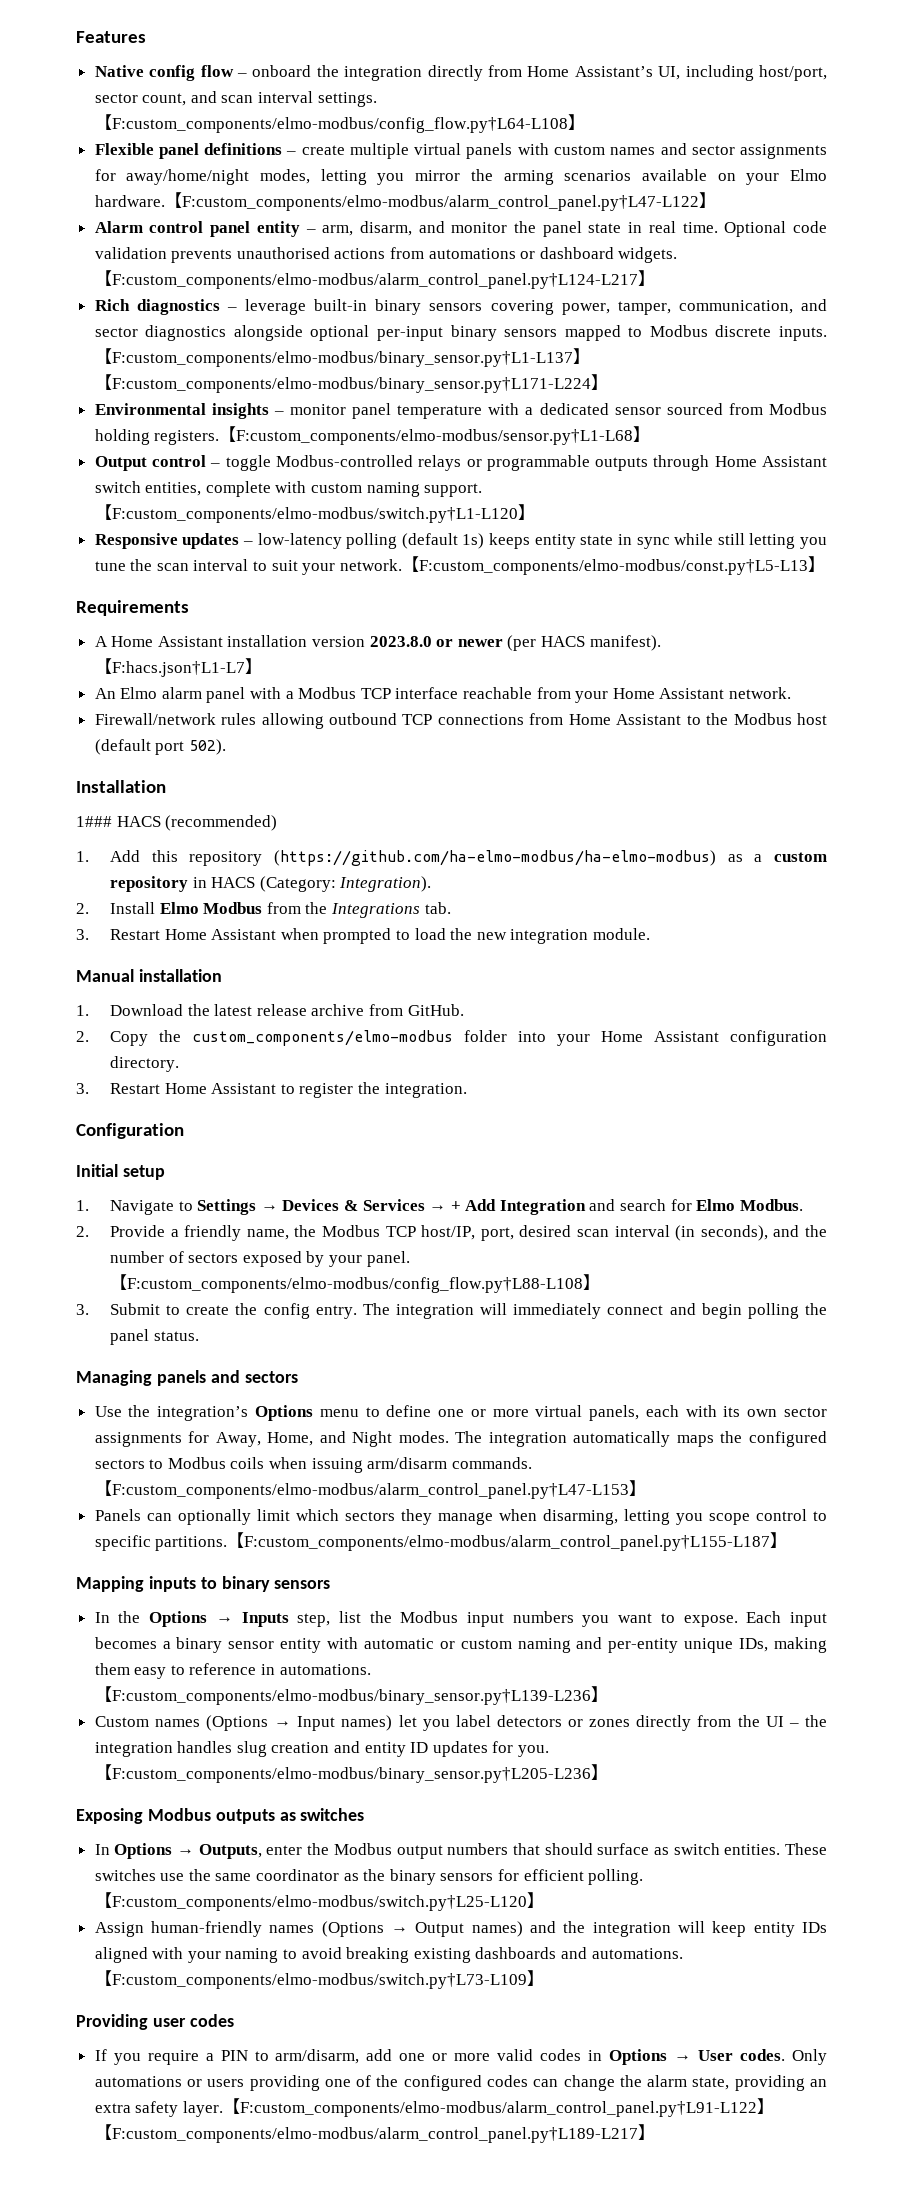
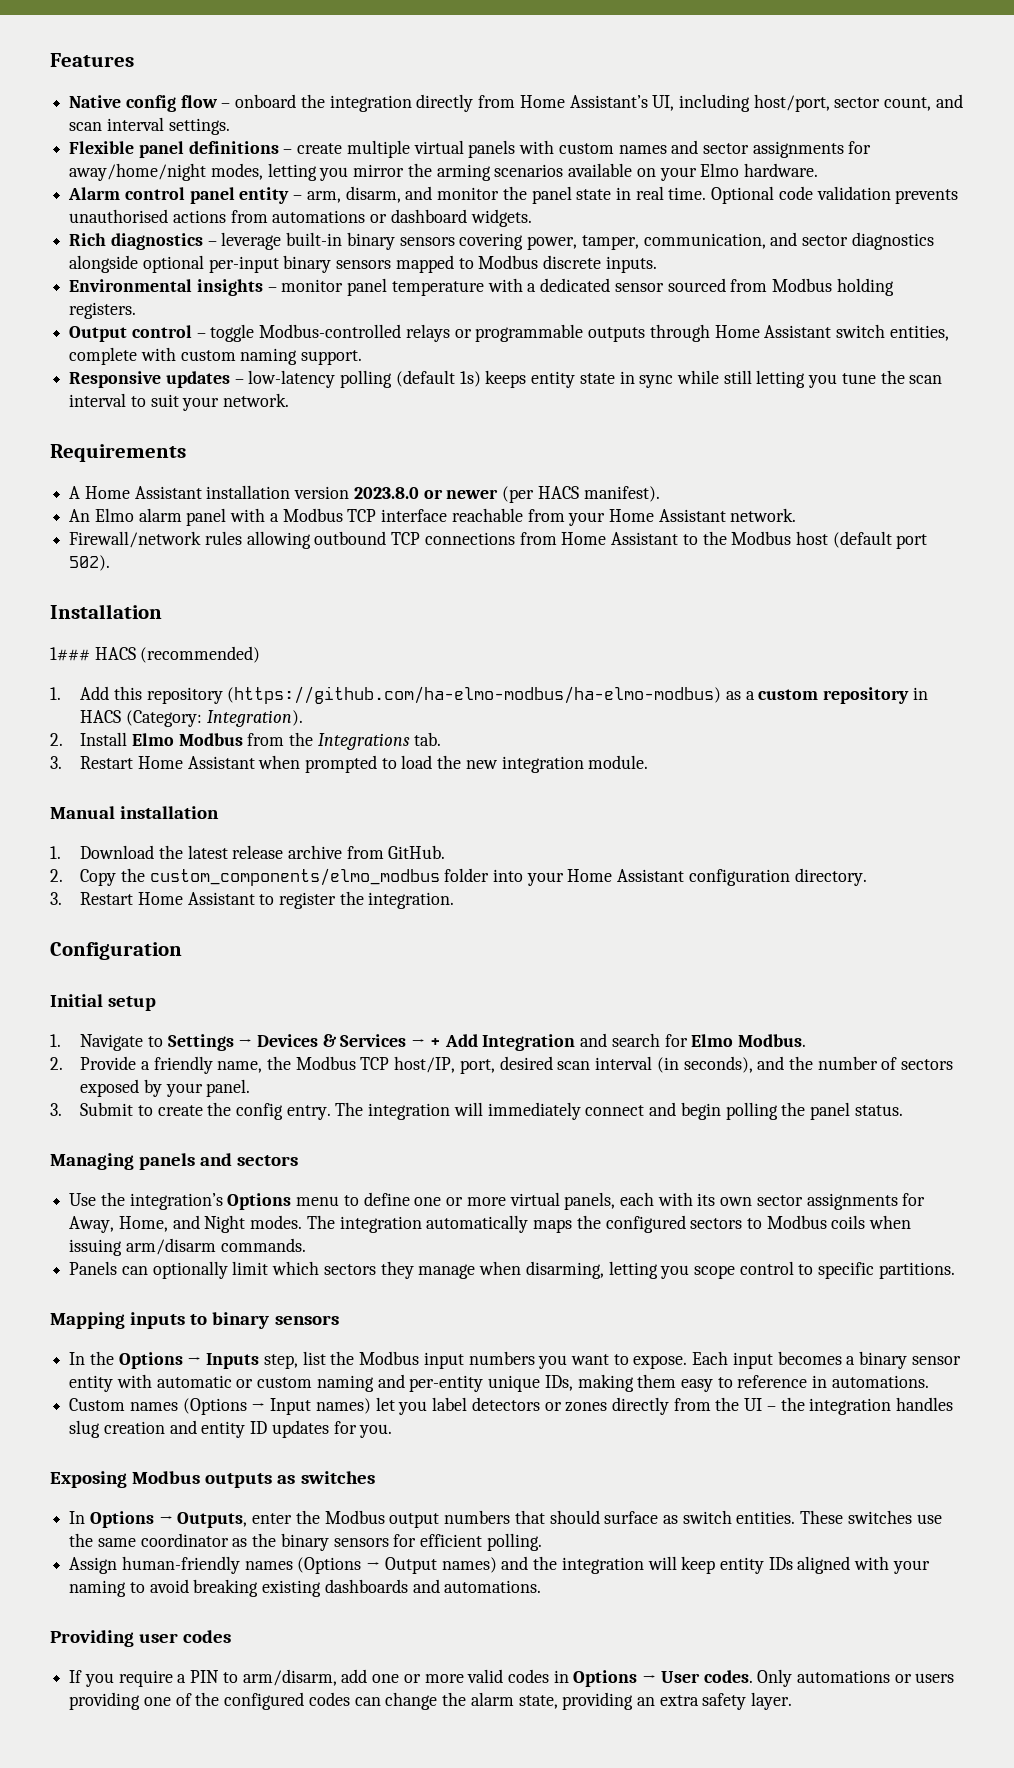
[94,114,585,133] 【F:custom_components/elmo-modbus/config_flow.py†L64-L108】 -> (230, 126) none
[164,192,716,211] 【F:custom_components/elmo-modbus/alarm_control_panel.py†L47-L122】 -> (818, 170) none
[94,270,655,289] 【F:custom_components/elmo-modbus/alarm_control_panel.py†L124-L217】 -> (532, 218) none
[94,348,590,367] [94,374,608,393] 【F:custom_components/elmo-modbus/binary_sensor.py†L1-L137】【F:custom_components/elmo-modbus/binary_sensor.py†L171-L224】 -> (657, 264) none
[219,426,651,445] 【F:custom_components/elmo-modbus/sensor.py†L1-L68】 -> (137, 310) none
[94,504,535,523] 【F:custom_components/elmo-modbus/switch.py†L1-L120】 -> (363, 357) none
[401,556,825,575] 【F:custom_components/elmo-modbus/const.py†L5-L13】 -> (290, 400) none
[94,658,262,677] 【F:hacs.json†L1-L7】 -> (660, 494) none
[191,1030,453,1046] custom_components/elmo-modbus -> [149,868,440,886] custom_components/elmo_modbus
[109,1274,600,1293] 【F:custom_components/elmo-modbus/config_flow.py†L88-L108】 -> (251, 1088) none
[94,1480,646,1499] 【F:custom_components/elmo-modbus/alarm_control_panel.py†L47-L153】 -> (306, 1245) none
[227,1532,788,1551] 【F:custom_components/elmo-modbus/alarm_control_panel.py†L155-L187】 -> (955, 1270) none
[94,1686,608,1705] 【F:custom_components/elmo-modbus/binary_sensor.py†L139-L236】 -> (929, 1381) none
[94,1764,608,1783] 【F:custom_components/elmo-modbus/binary_sensor.py†L205-L236】 -> (393, 1431) none
[94,1892,544,1911] 【F:custom_components/elmo-modbus/switch.py†L25-L120】 -> (542, 1542) none
[94,1970,544,1989] 【F:custom_components/elmo-modbus/switch.py†L73-L109】 -> (542, 1586) none
[222,2098,774,2117] [94,2124,655,2143] 【F:custom_components/elmo-modbus/alarm_control_panel.py†L91-L122】【F:custom_components/elmo-modbus/alarm_control_panel.py†L189-L217】 -> (793, 1701) none

